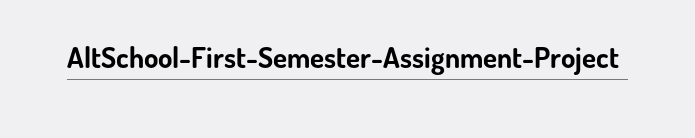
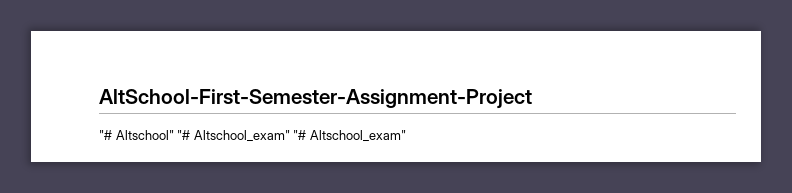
(619, 60) none -> [99,130,406,142] // "# Altschool" "# Altschool_exam" "# Altschool_exam"

